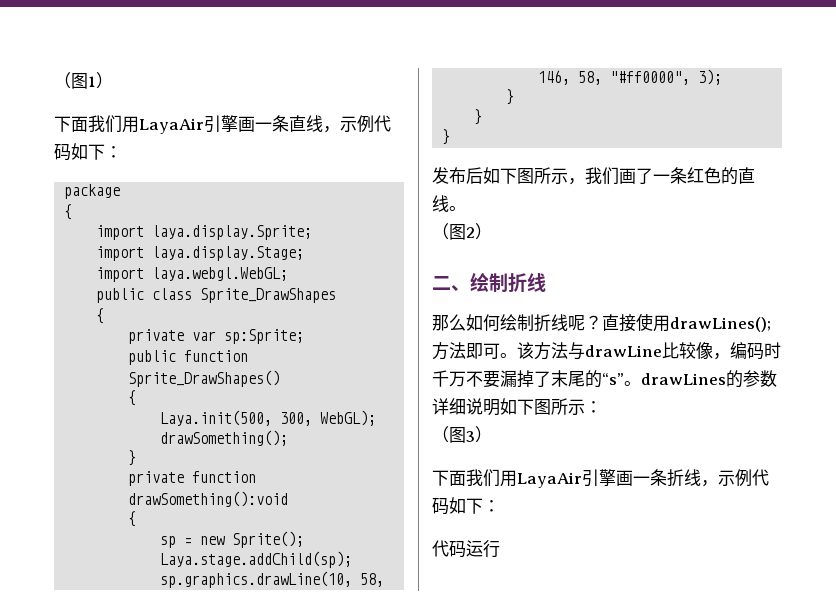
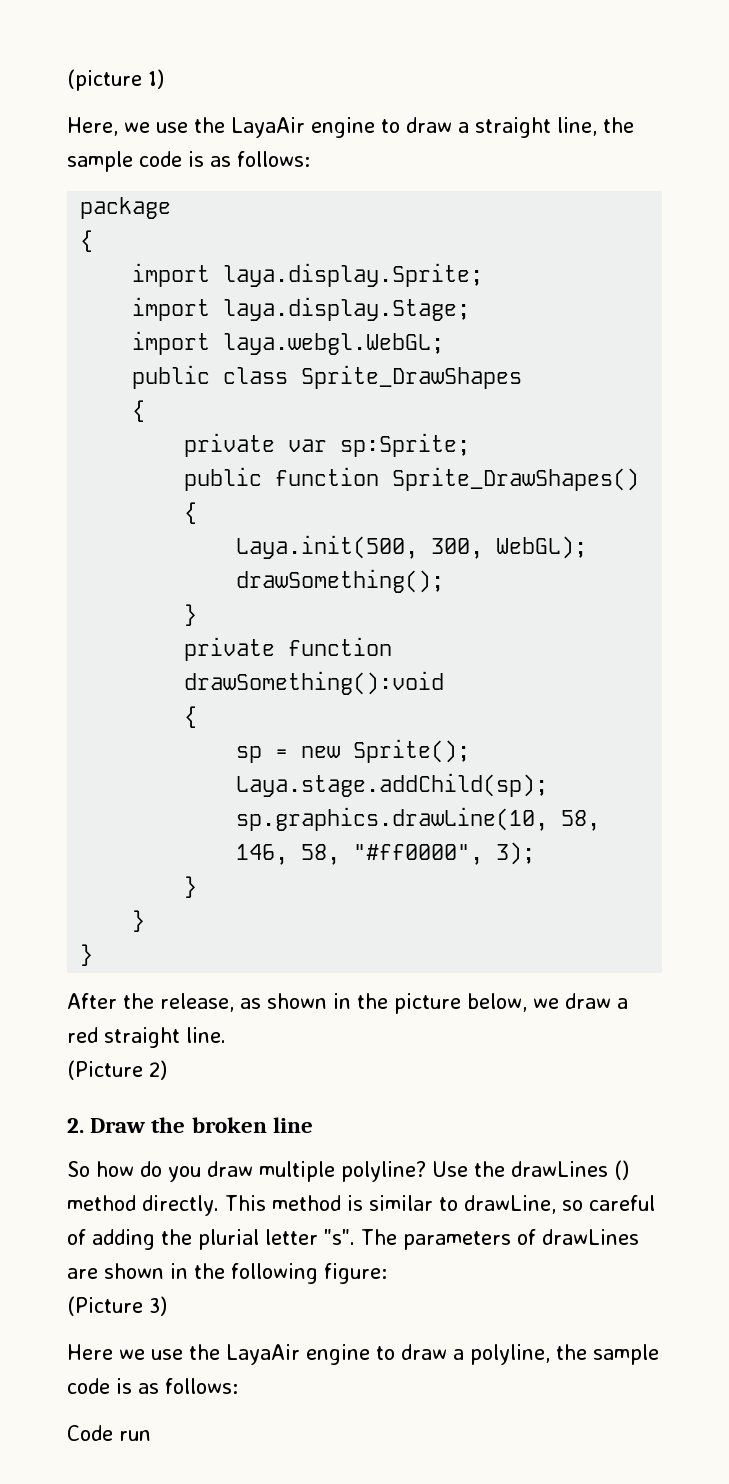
[54,72,113,89] [54,115,391,134] [54,143,122,161] （图1） // 下面我们用LayaAir引擎画一条直线，示例代码如下： -> [67,69,164,91] [67,117,634,138] [67,151,310,172] (picture 1) // Here, we use the LayaAir engine to draw a straight line, the sample code is as follows:
[432,167,755,185] [432,195,466,212] [432,223,492,240] [432,272,546,293] [432,313,771,332] [432,342,781,360] [432,370,777,388] [432,398,602,416] [432,426,492,443] [432,469,769,488] [432,497,500,515] [432,540,500,558] 发布后如下图所示，我们画了一条红色的直线。 // （图2） // 二、绘制折线 // 那么如何绘制折线呢？直接使用drawLines();方法即可。该方法与drawLine比较像，编码时千万不要漏掉了末尾的“s”。drawLines的参数详细说明如下图所示： // （图3） // 下面我们用LayaAir引擎画一条折线，示例代码如下： // 代码运行 -> [67,993,628,1014] [67,1027,226,1048] [67,1060,167,1080] [67,1117,313,1133] [67,1160,629,1182] [67,1195,655,1216] [67,1229,639,1250] [67,1263,387,1284] [67,1296,167,1316] [67,1344,659,1365] [67,1378,238,1394] [67,1425,151,1441] After the release, as shown in the picture below, we draw a red straight line. // (Picture 2) // 2. Draw the broken line // So how do you draw multiple polyline? Use the drawLines () method directly. This method is similar to drawLine, so careful of adding the plurial letter "s". The parameters of drawLines are shown in the following figure: // (Picture 3) // Here we use the LayaAir engine to draw a polyline, the sample code is as follows: // Code run

